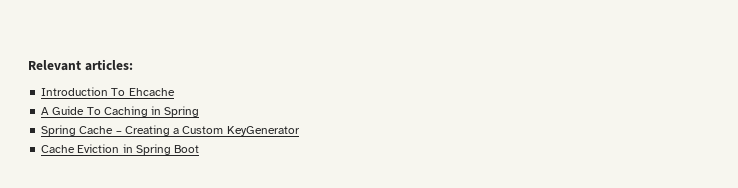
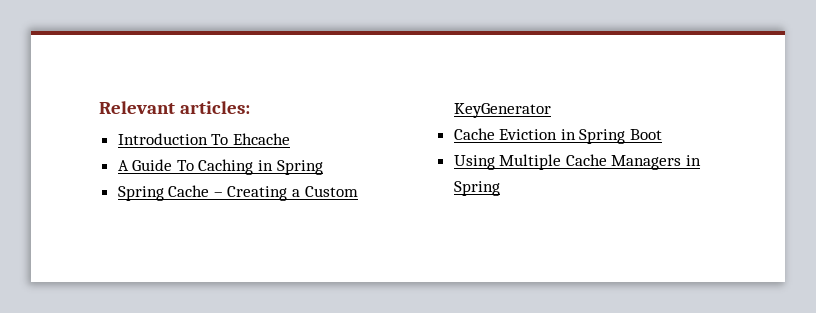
(200, 149) none -> [453,154,702,170] [453,181,500,196] // Using Multiple Cache Managers in Spring

